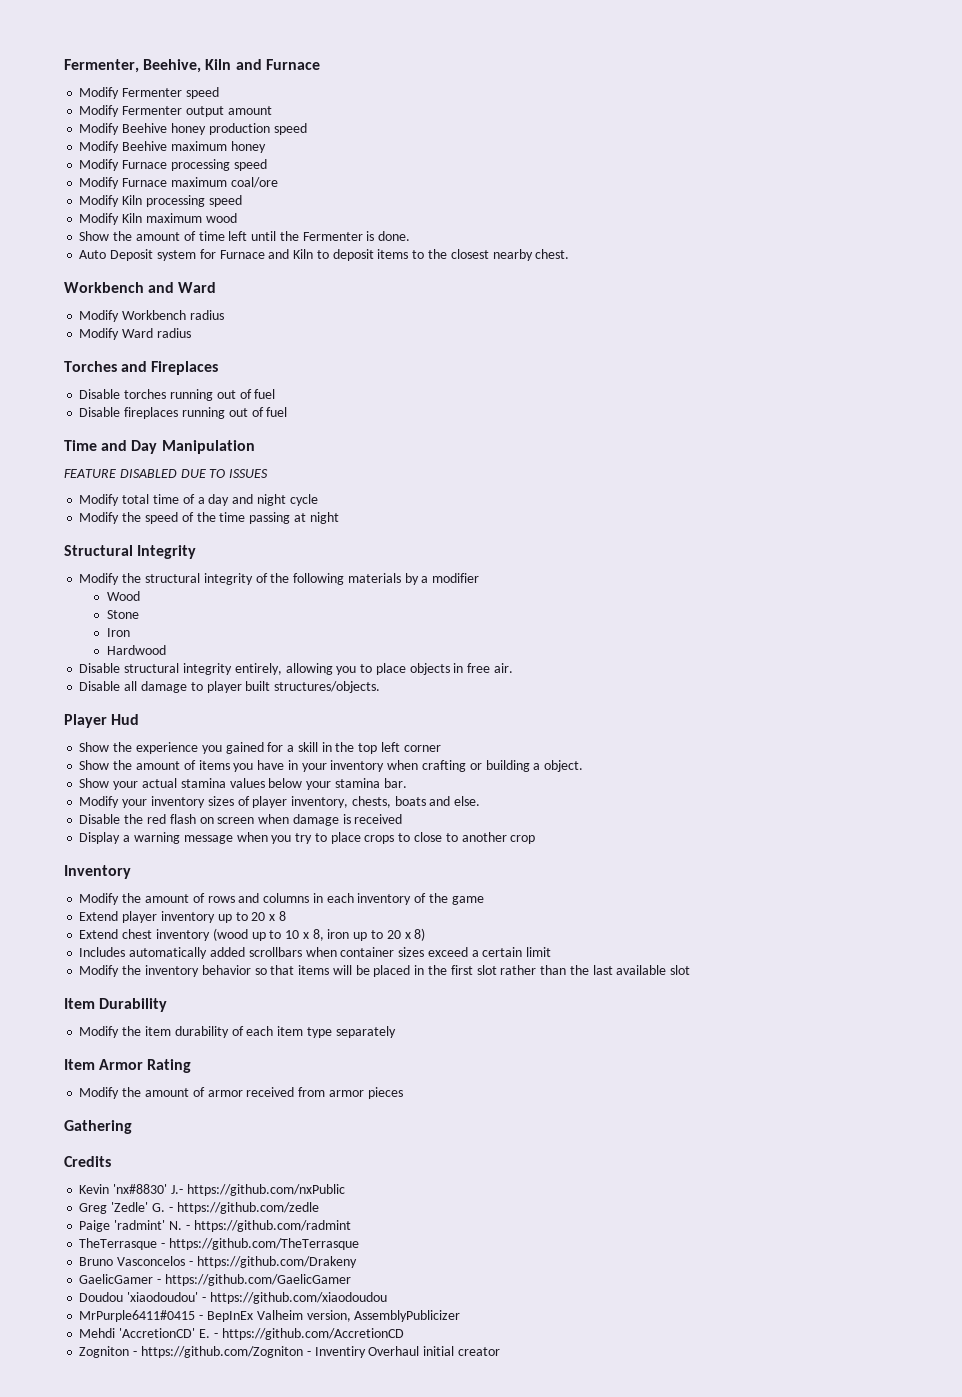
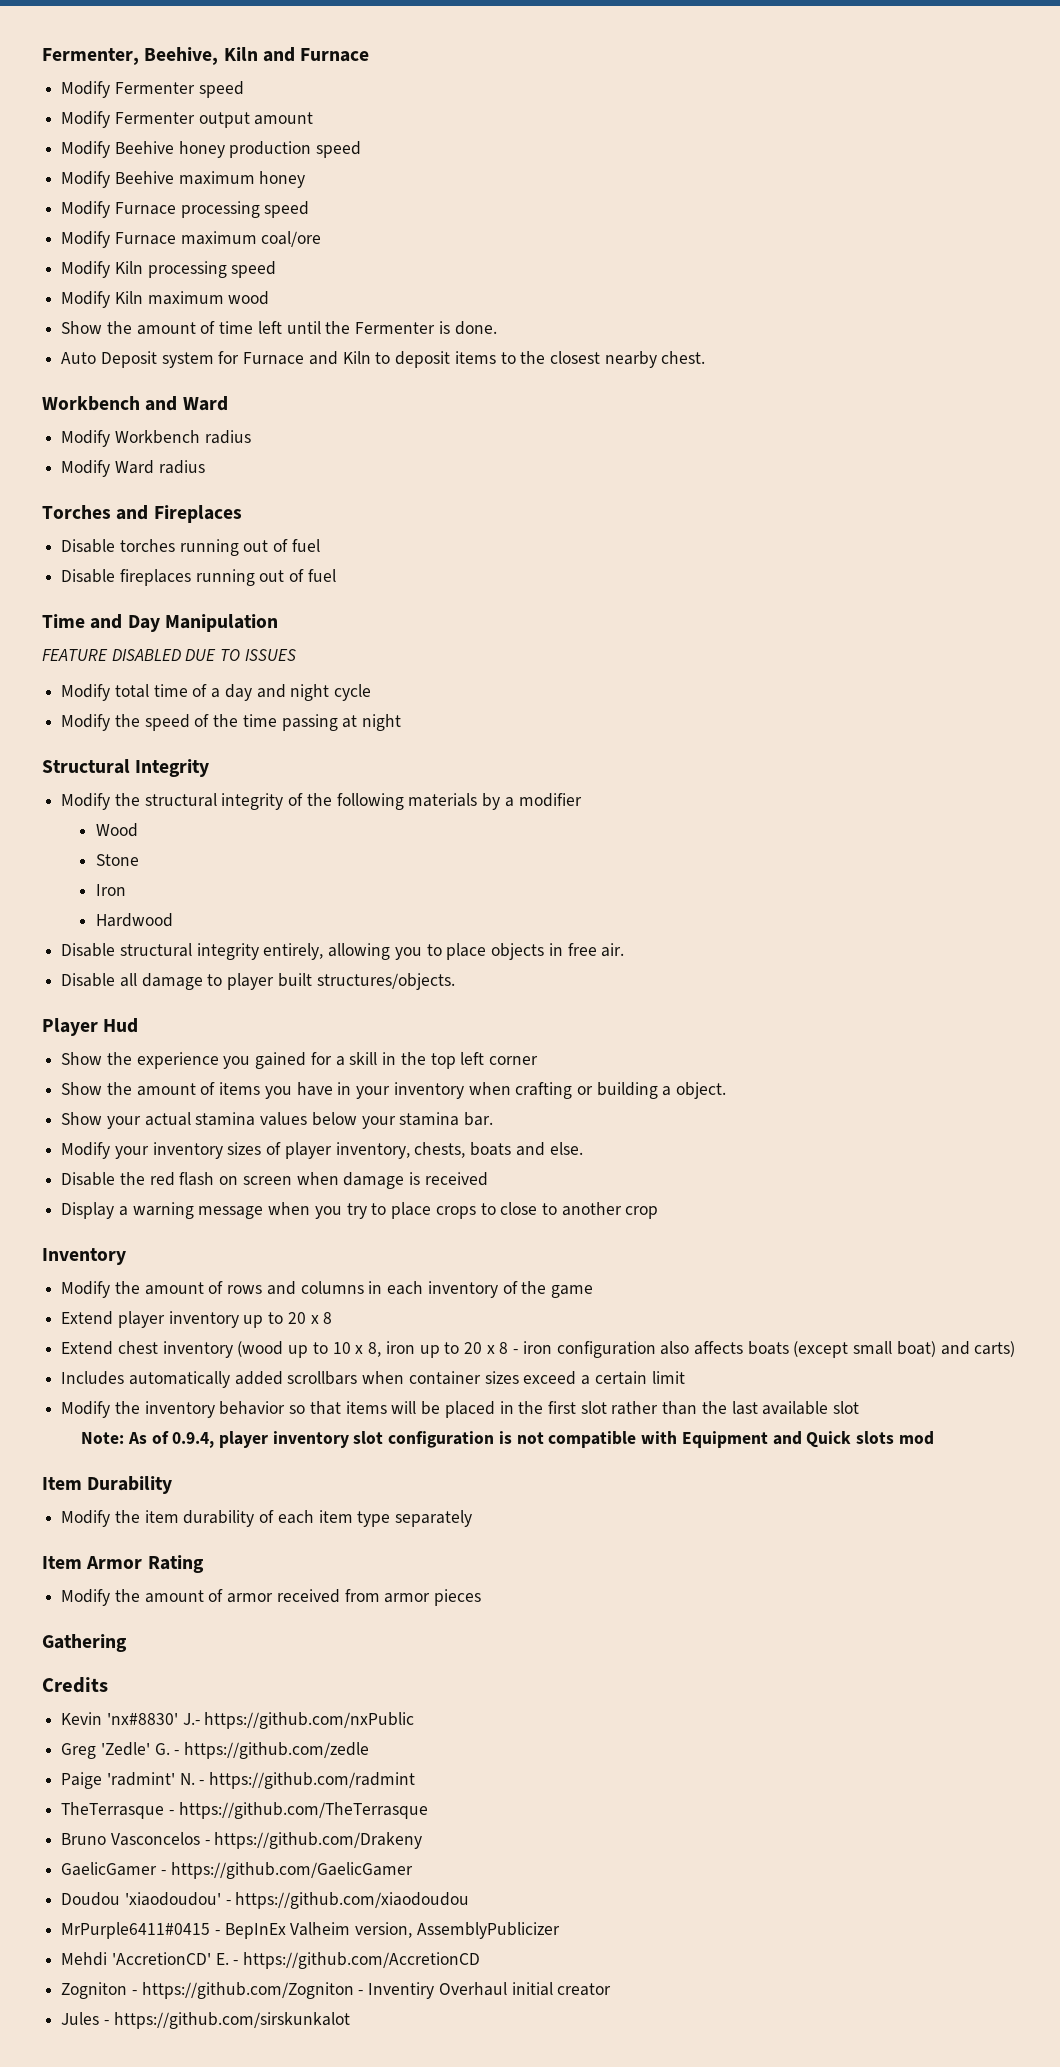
[414,928,426,941] 8) -> [499,1341,1016,1358] 8 - iron configuration also affects boats (except small boat) and carts)
(691, 970) none -> [81,1431,934,1448] // Note: As of 0.9.4, player inventory slot configuration is not compatible with Equipment and Quick slots mod
(500, 1351) none -> [61,2012,350,2029] // Jules - https://github.com/sirskunkalot

